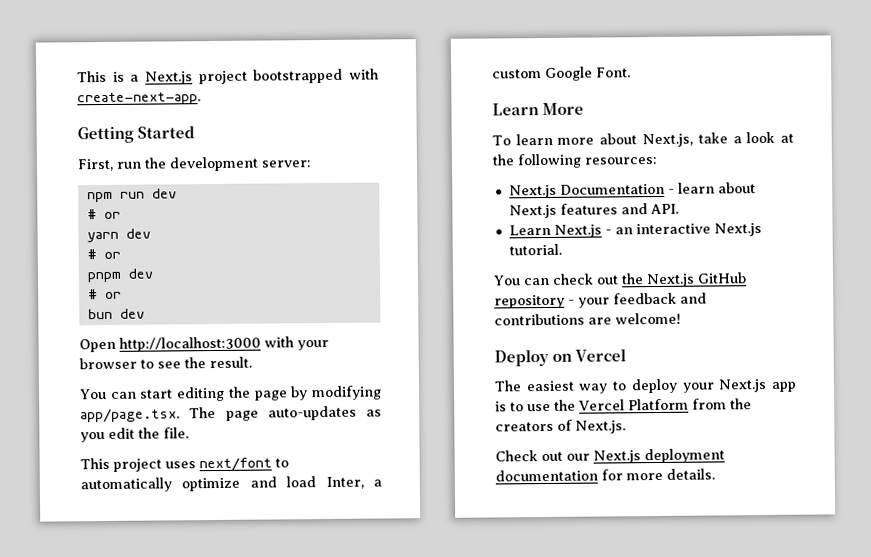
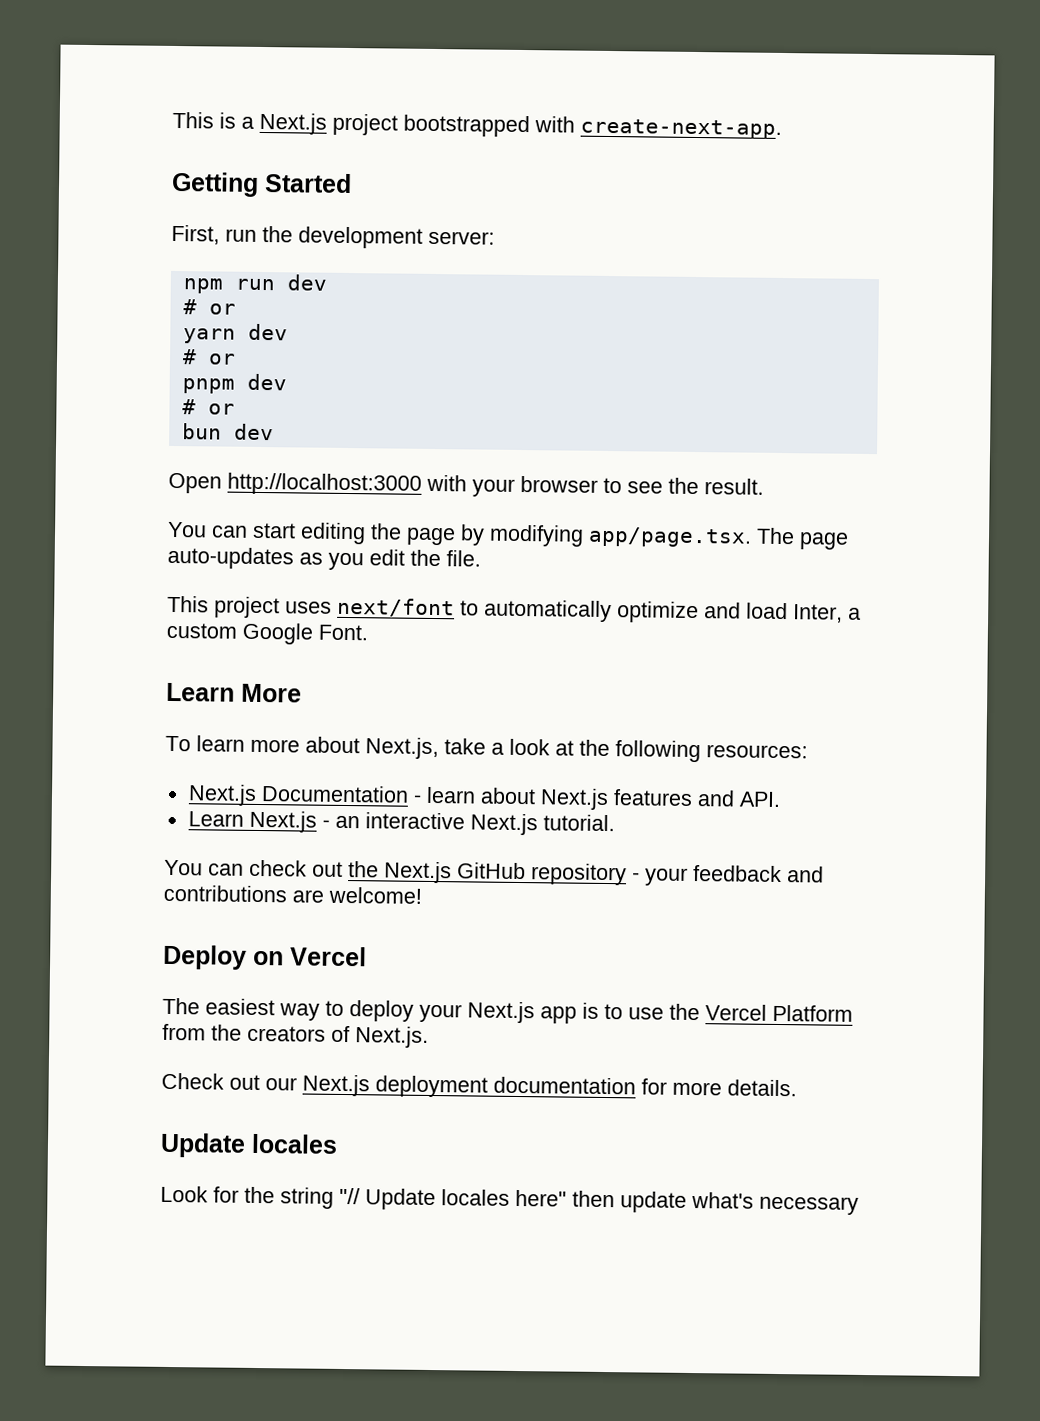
(715, 474) none -> [160,1132,338,1158] [160,1185,859,1215] // Update locales // Look for the string "// Update locales here" then update what's necessary

